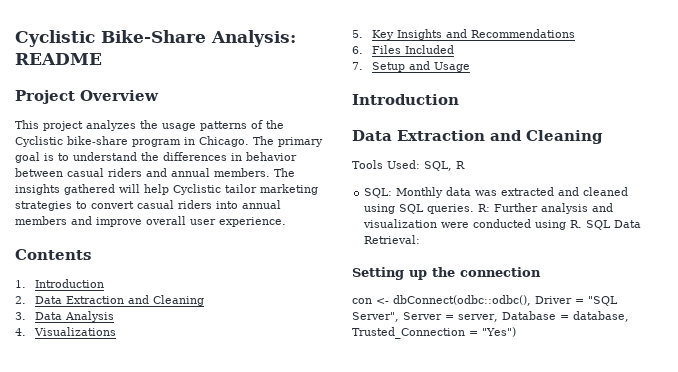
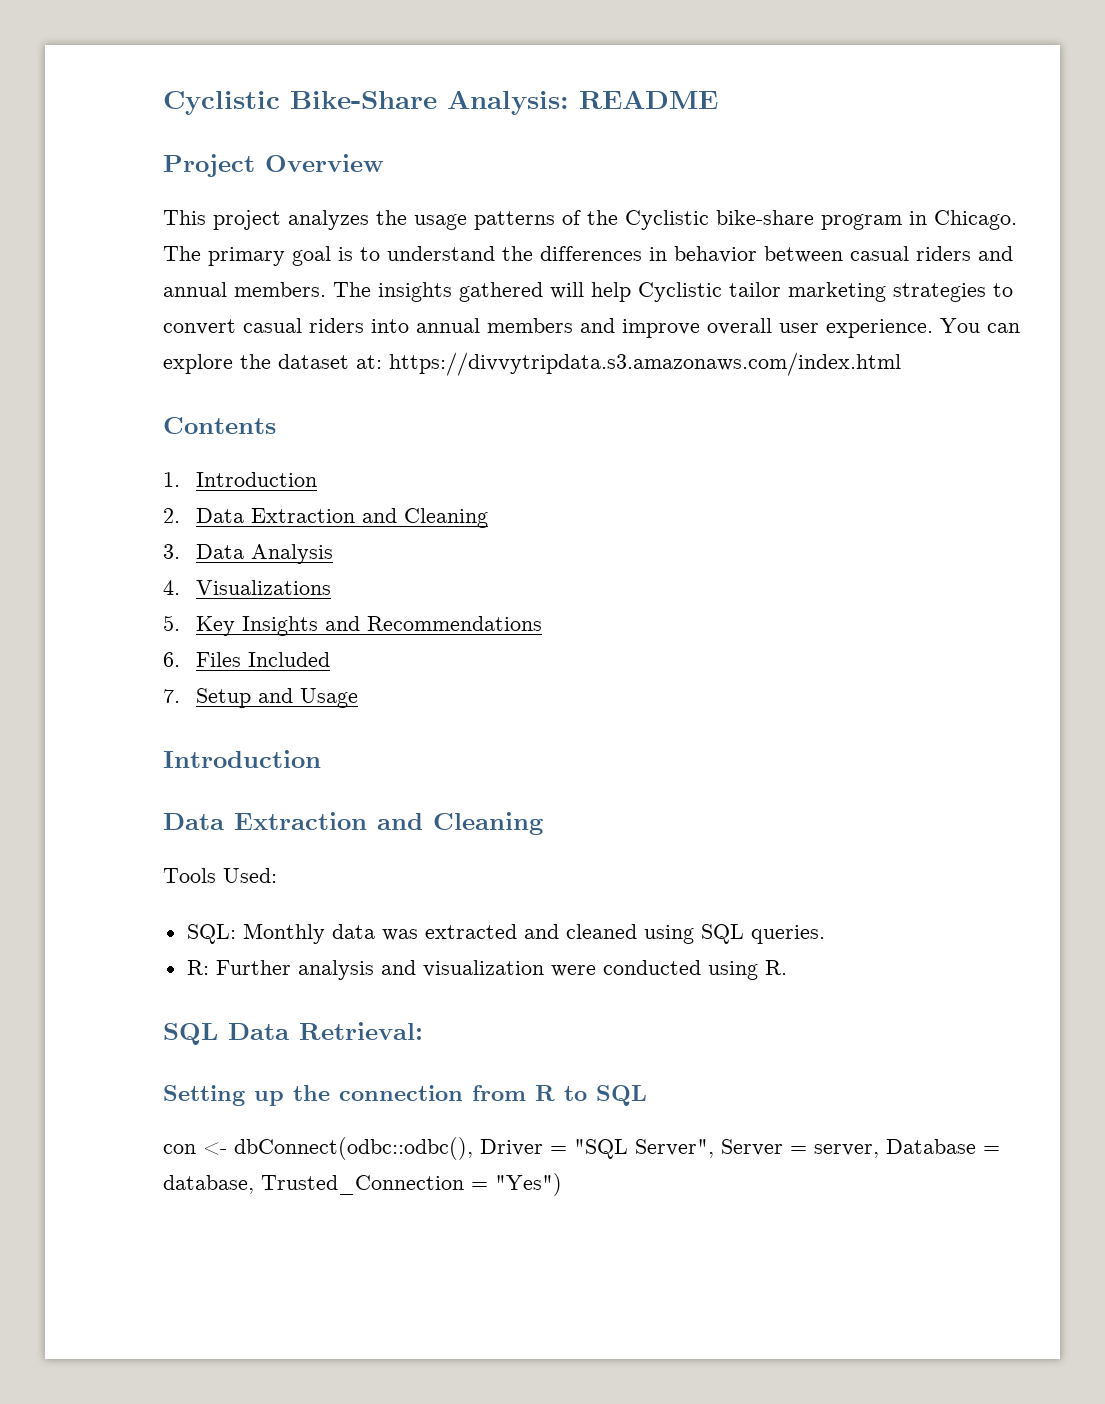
(286, 222) none -> [940,318,1020,333] [163,352,901,376] You can explore the dataset at: https://divvytripdata.s3.amazonaws.com/index.html
[424,161,465,171] SQL, R -> (277, 875) none
(475, 209) none -> (825, 934) //
(583, 224) none -> (787, 967) //
(541, 272) none -> [472,1085,647,1106] from R to SQL

